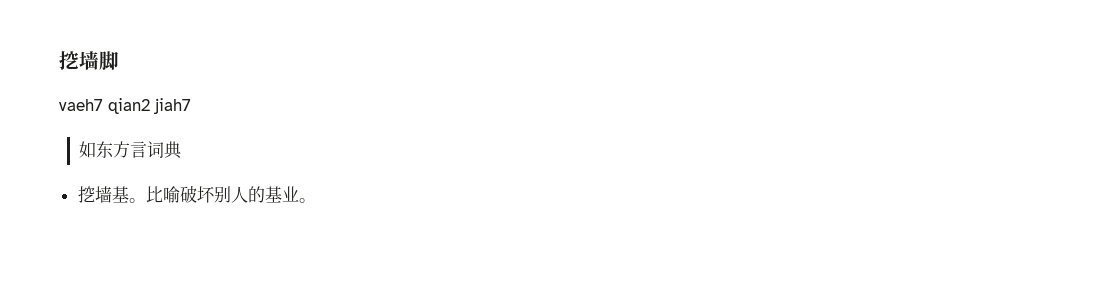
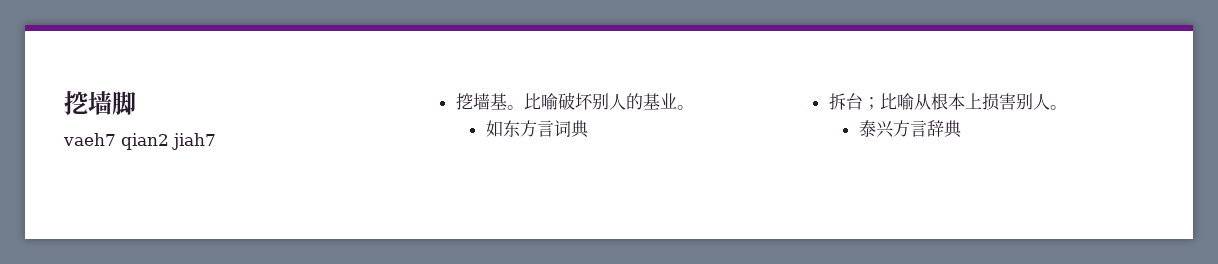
[79,141,183,159] // 如东方言词典 -> (216, 141) none
(316, 200) none -> [485,120,589,138] [828,93,1067,111] [858,120,962,138] // 如东方言词典 // 拆台；比喻从根本上损害别人。 // 泰兴方言辞典

